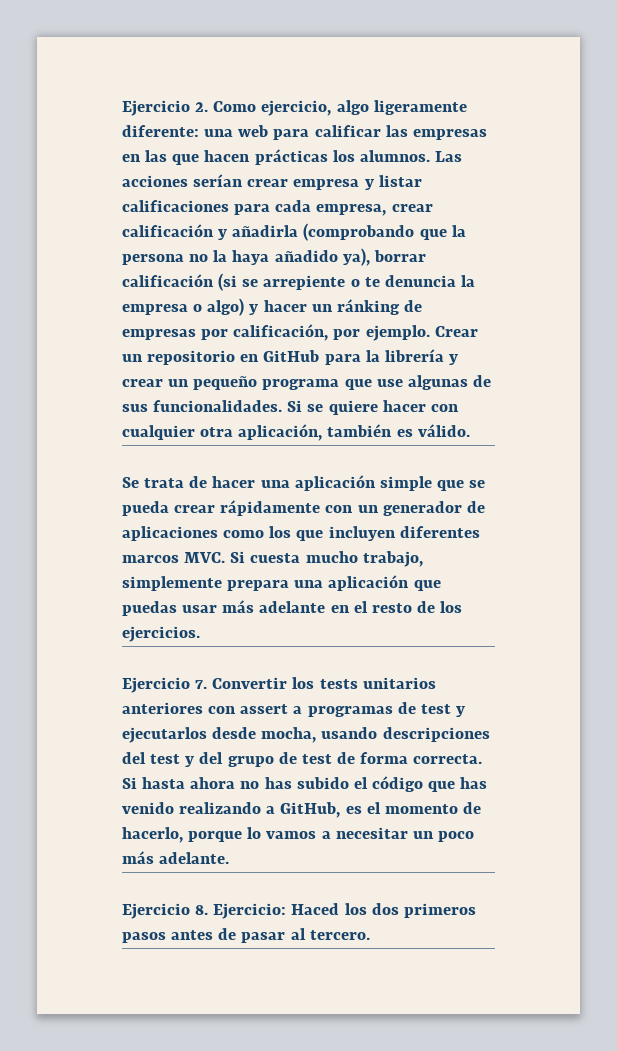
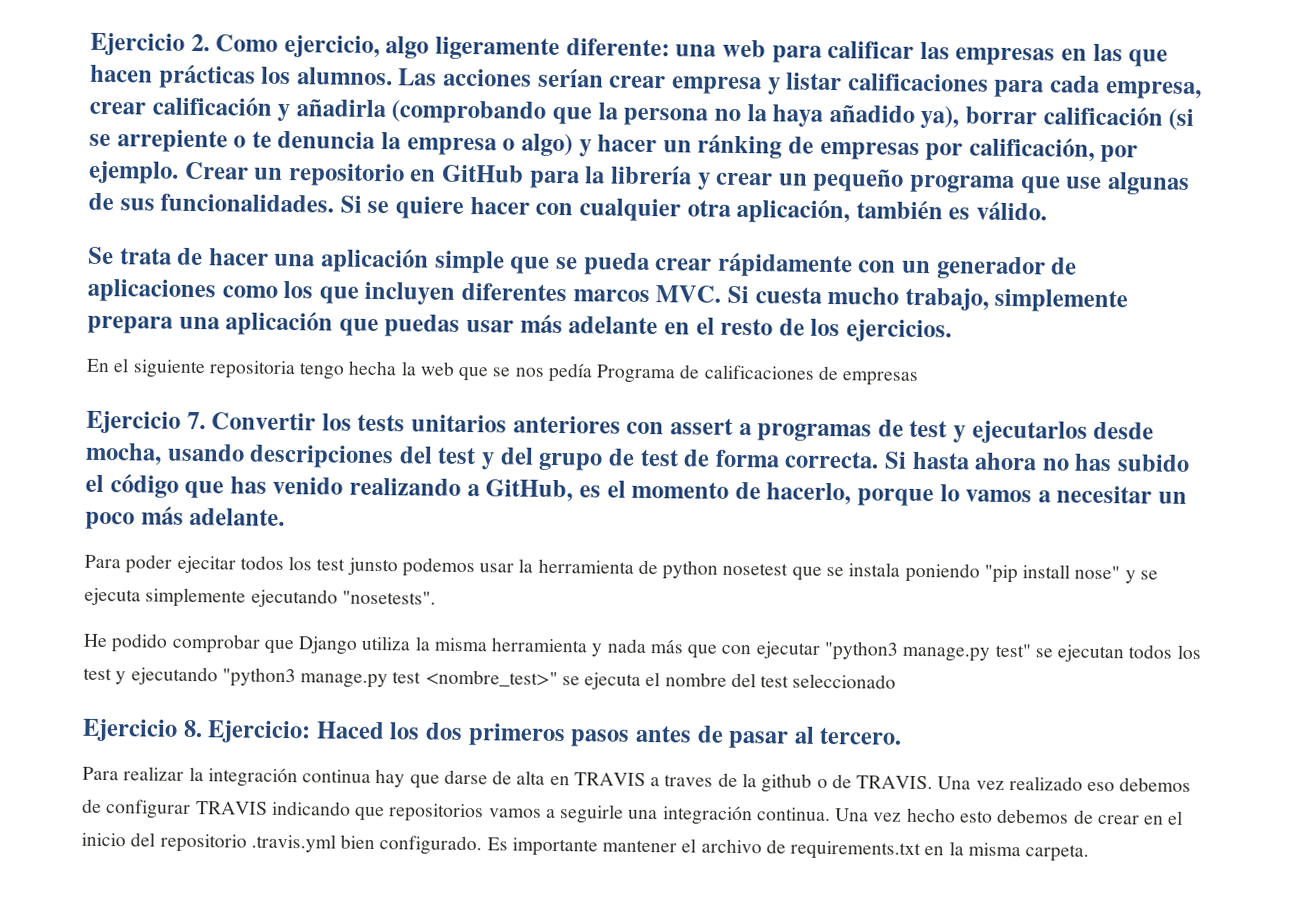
(200, 634) none -> [86,358,919,386] // En el siguiente repositoria tengo hecha la web que se nos pedía Programa de calificaciones de empresas
(230, 858) none -> [84,554,1158,584] [84,587,436,608] [83,633,1201,663] [83,666,897,690] // Para poder ejecitar todos los test junsto podemos usar la herramienta de python nosetest que se instala poniendo "pip install nose" y se ejecuta simplemente ejecutando "nosetests". // He podido comprobar que Django utiliza la misma herramienta y nada más que con ejecutar "python3 manage.py test" se ejecutan todos los test y ejecutando "python3 manage.py test <nombre_test>" se ejecuta el nombre del test seleccionado
(370, 935) none -> [82,766,1192,793] [82,798,1184,826] [81,832,1090,862] // Para realizar la integración continua hay que darse de alta en TRAVIS a traves de la github o de TRAVIS. Una vez realizado eso debemos de configurar TRAVIS indicando que repositorios vamos a seguirle una integración continua. Una vez hecho esto debemos de crear en el inicio del repositorio .travis.yml bien configurado. Es importante mantener el archivo de requirements.txt en la misma carpeta.

